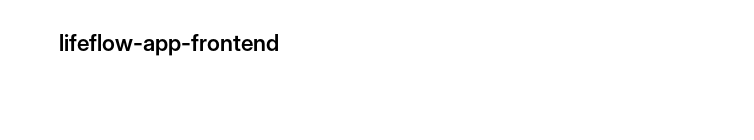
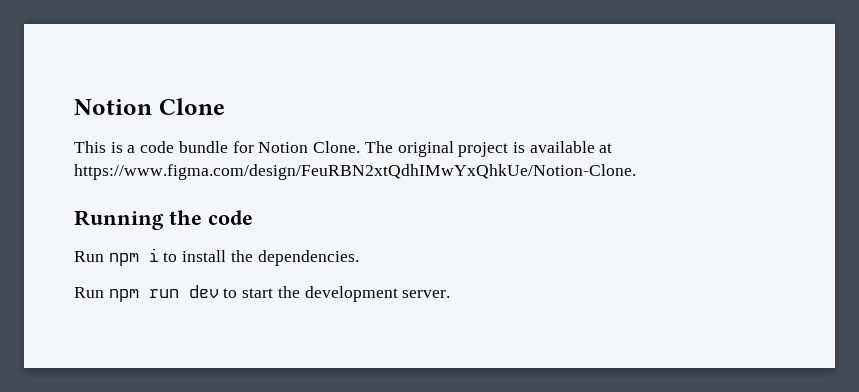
[59,34,279,56] lifeflow-app-frontend -> [74,98,225,115] [74,141,613,157] [74,164,636,180] [74,210,253,230] [74,248,359,266] [74,285,451,302] Notion Clone // This is a code bundle for Notion Clone. The original project is available at https://www.figma.com/design/FeuRBN2xtQdhIMwYxQhkUe/Notion-Clone. // Running the code // Run npm i to install the dependencies. // Run npm run dev to start the development server.

